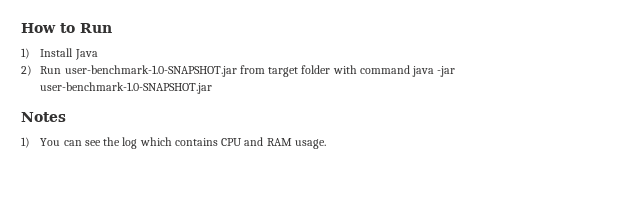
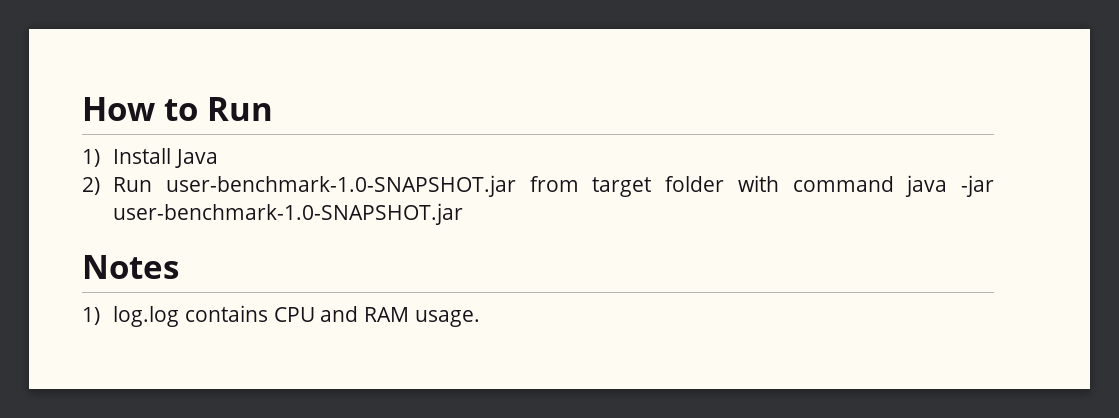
[40,137,172,149] You can see the log which -> [113,306,180,327] log.log

